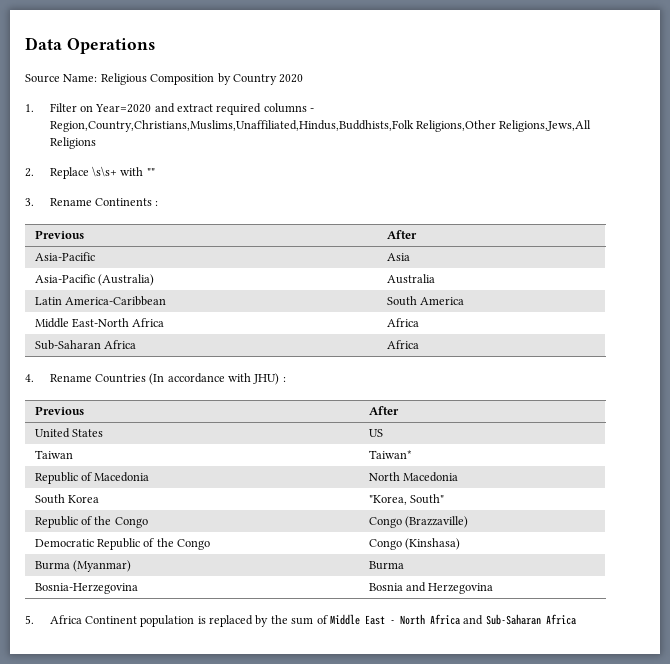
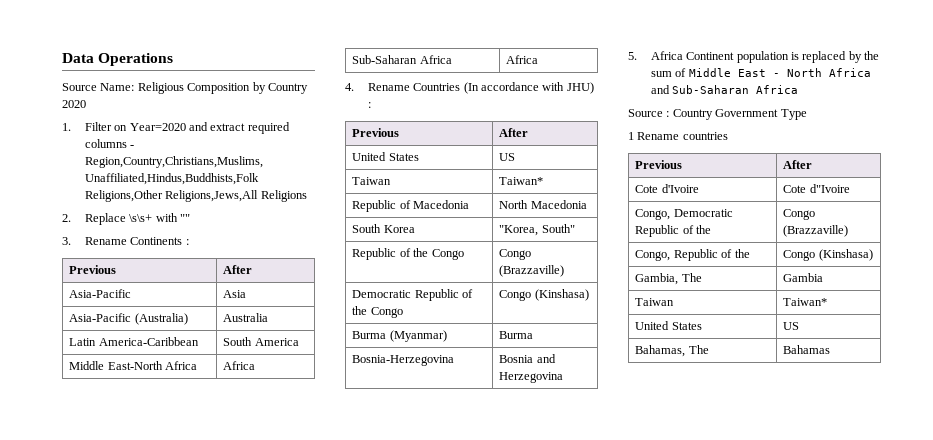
(576, 619) none -> [628,109,807,120] [628,132,728,140] [635,160,683,169] [783,160,813,169] [635,184,699,193] [783,184,850,193] [635,209,733,220] [635,225,712,237] [783,209,816,220] [783,225,849,237] [635,249,750,261] [783,249,873,261] [635,273,702,285] [783,273,824,282] [635,298,675,306] [783,298,828,306] [635,321,702,330] [783,322,800,330] [635,345,709,357] [783,345,831,354] // Source : Country Government Type // 1 Rename countries // Previous | After // Cote d'Ivoire | Cote d"Ivoire // Congo, Democratic Republic of the | Congo (Brazzaville) // Congo, Republic of the | Congo (Kinshasa) // Gambia, The | Gambia // Taiwan | Taiwan* // United States | US // Bahamas, The | Bahamas

